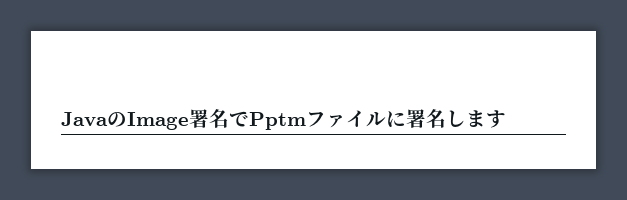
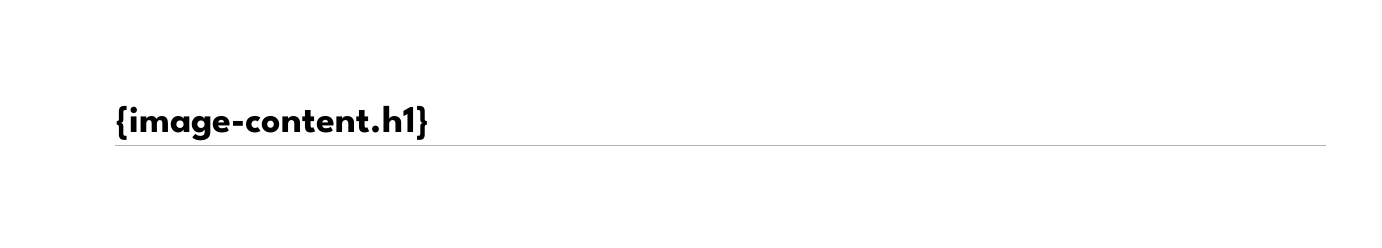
[61,109,506,130] JavaのImage署名でPptmファイルに署名します -> [115,105,430,141] {image-content.h1}

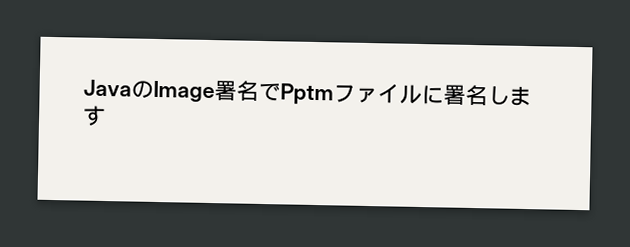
[115,105,430,141] {image-content.h1} -> [83,79,532,107] [82,105,106,127] JavaのImage署名でPptmファイルに署名します

